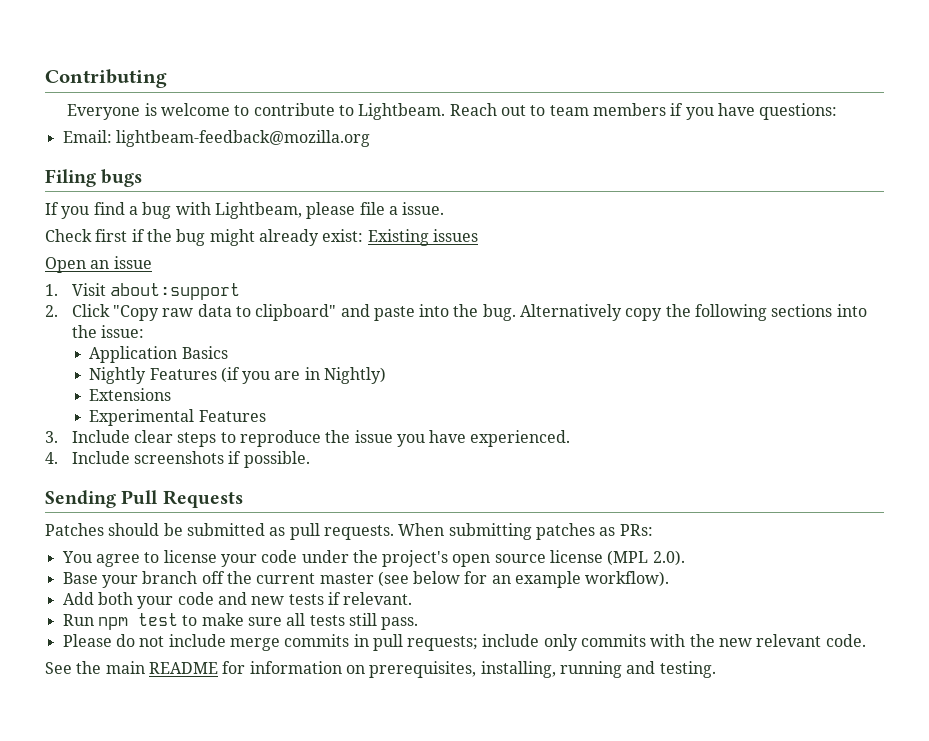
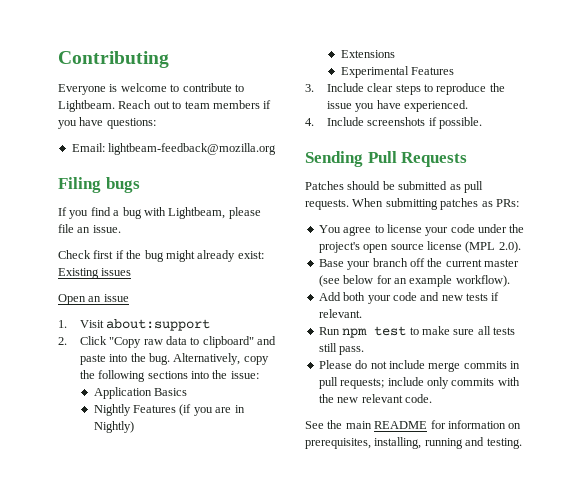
[388,206,398,215] a -> [77,227,91,233] an
[520,304,623,321] Alternatively -> [173,353,241,365] Alternatively,

